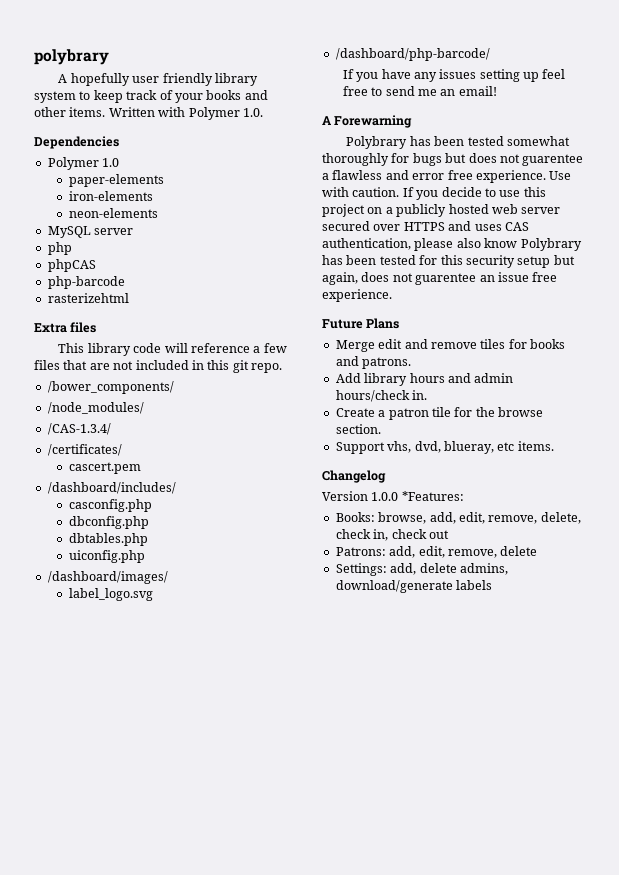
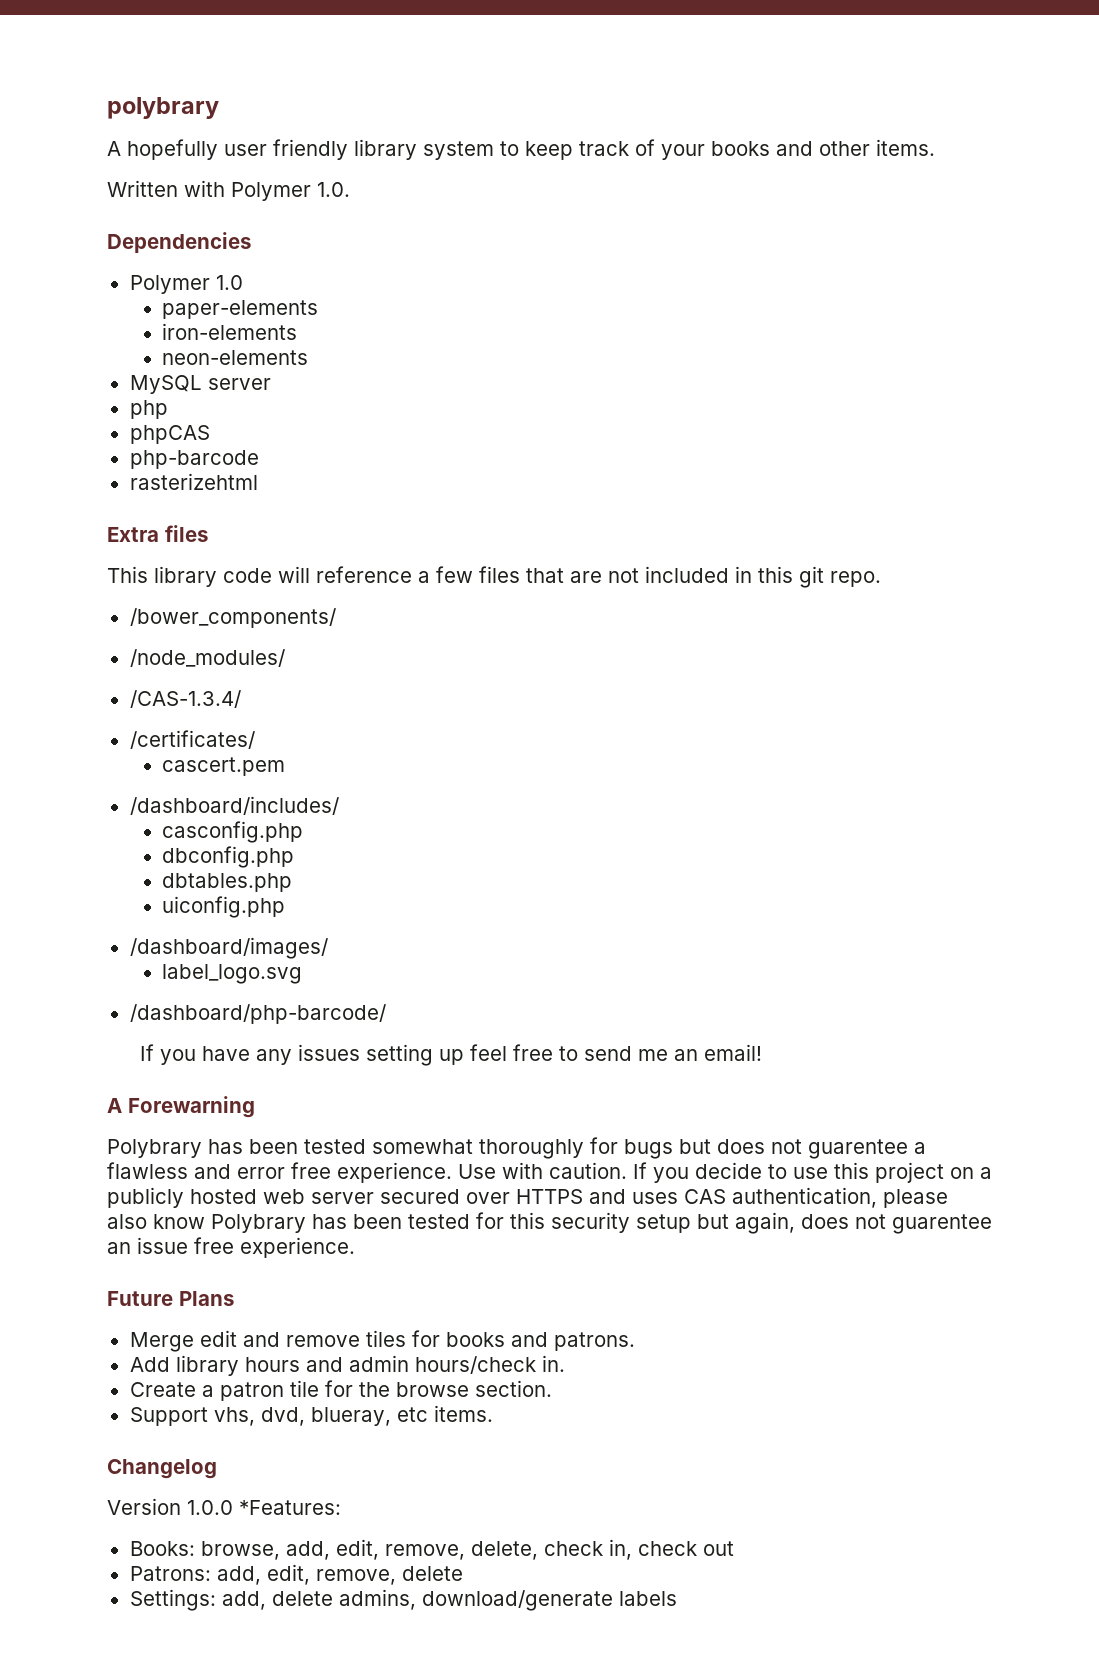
(106, 112) none -> (935, 147) //

